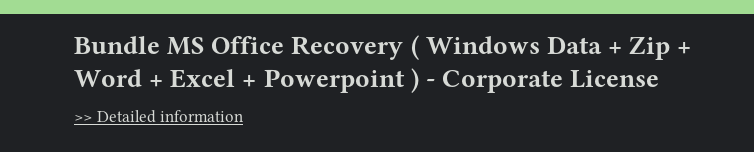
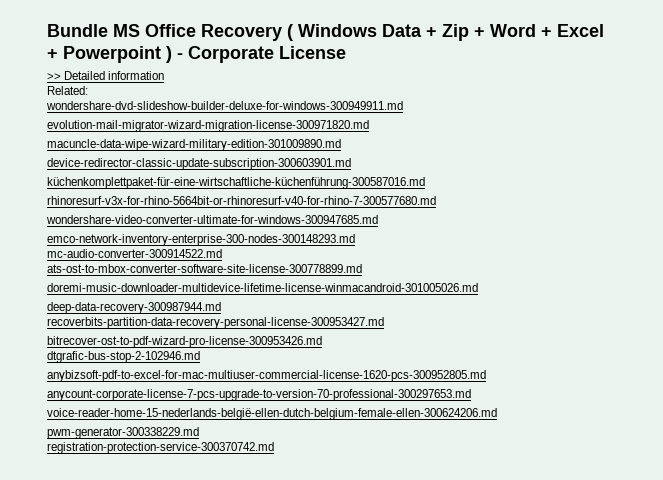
(244, 116) none -> [47,86,88,95] [46,101,403,110] [47,120,369,132] [47,139,341,151] [47,158,351,170] [47,177,425,189] [47,196,436,205] [46,215,378,224] [47,234,355,246] [47,249,222,258] [47,264,362,273] [47,283,478,292] [47,302,221,314] [47,317,384,329] [47,336,322,348] [47,351,200,363] [47,370,486,382] [47,389,471,401] [47,408,497,420] [47,427,199,439] [47,442,274,454] // Related: // wondershare-dvd-slideshow-builder-deluxe-for-windows-300949911.md // evolution-mail-migrator-wizard-migration-license-300971820.md // macuncle-data-wipe-wizard-military-edition-301009890.md // device-redirector-classic-update-subscription-300603901.md // küchenkomplettpaket-für-eine-wirtschaftliche-küchenführung-300587016.md // rhinoresurf-v3x-for-rhino-5664bit-or-rhinoresurf-v40-for-rhino-7-300577680.md // wondershare-video-converter-ultimate-for-windows-300947685.md // emco-network-inventory-enterprise-300-nodes-300148293.md // mc-audio-converter-300914522.md // ats-ost-to-mbox-converter-software-site-license-300778899.md // doremi-music-downloader-multidevice-lifetime-license-winmacandroid-301005026.md // deep-data-recovery-300987944.md // recoverbits-partition-data-recovery-personal-license-300953427.md // bitrecover-ost-to-pdf-wizard-pro-license-300953426.md // dtgrafic-bus-stop-2-102946.md // anybizsoft-pdf-to-excel-for-mac-multiuser-commercial-license-1620-pcs-300952805.md // anycount-corporate-license-7-pcs-upgrade-to-version-70-professional-300297653.md // voice-reader-home-15-nederlands-belgië-ellen-dutch-belgium-female-ellen-300624206.md // pwm-generator-300338229.md // registration-protection-service-300370742.md

